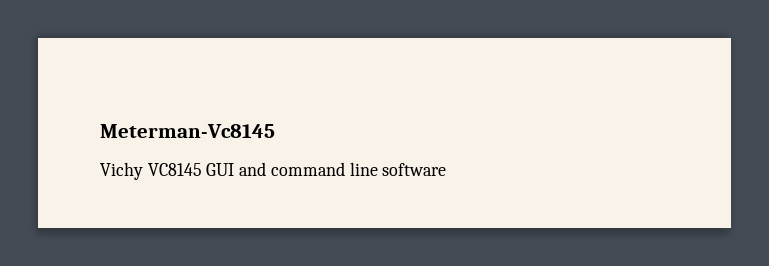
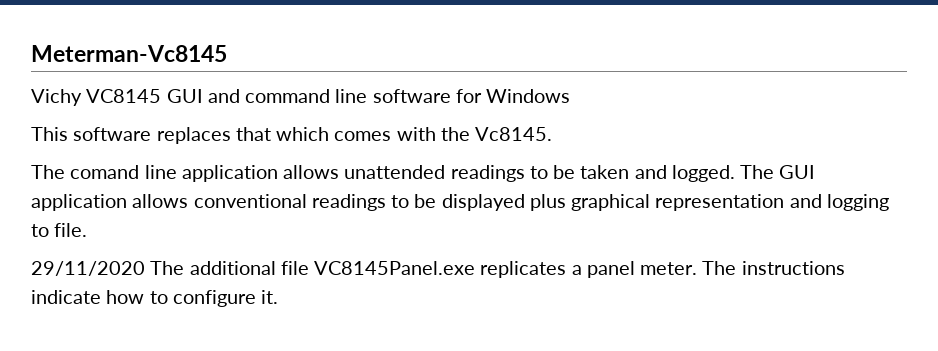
(447, 169) none -> [455,89,571,103] [31,127,553,144] [31,165,816,182] [31,194,889,211] [31,223,88,237] [31,261,845,278] [31,290,279,307] for Windows // This software replaces that which comes with the Vc8145. // The comand line application allows unattended readings to be taken and logged. The GUI application allows conventional readings to be displayed plus graphical representation and logging to file. // 29/11/2020 The additional file VC8145Panel.exe replicates a panel meter. The instructions indicate how to configure it.

